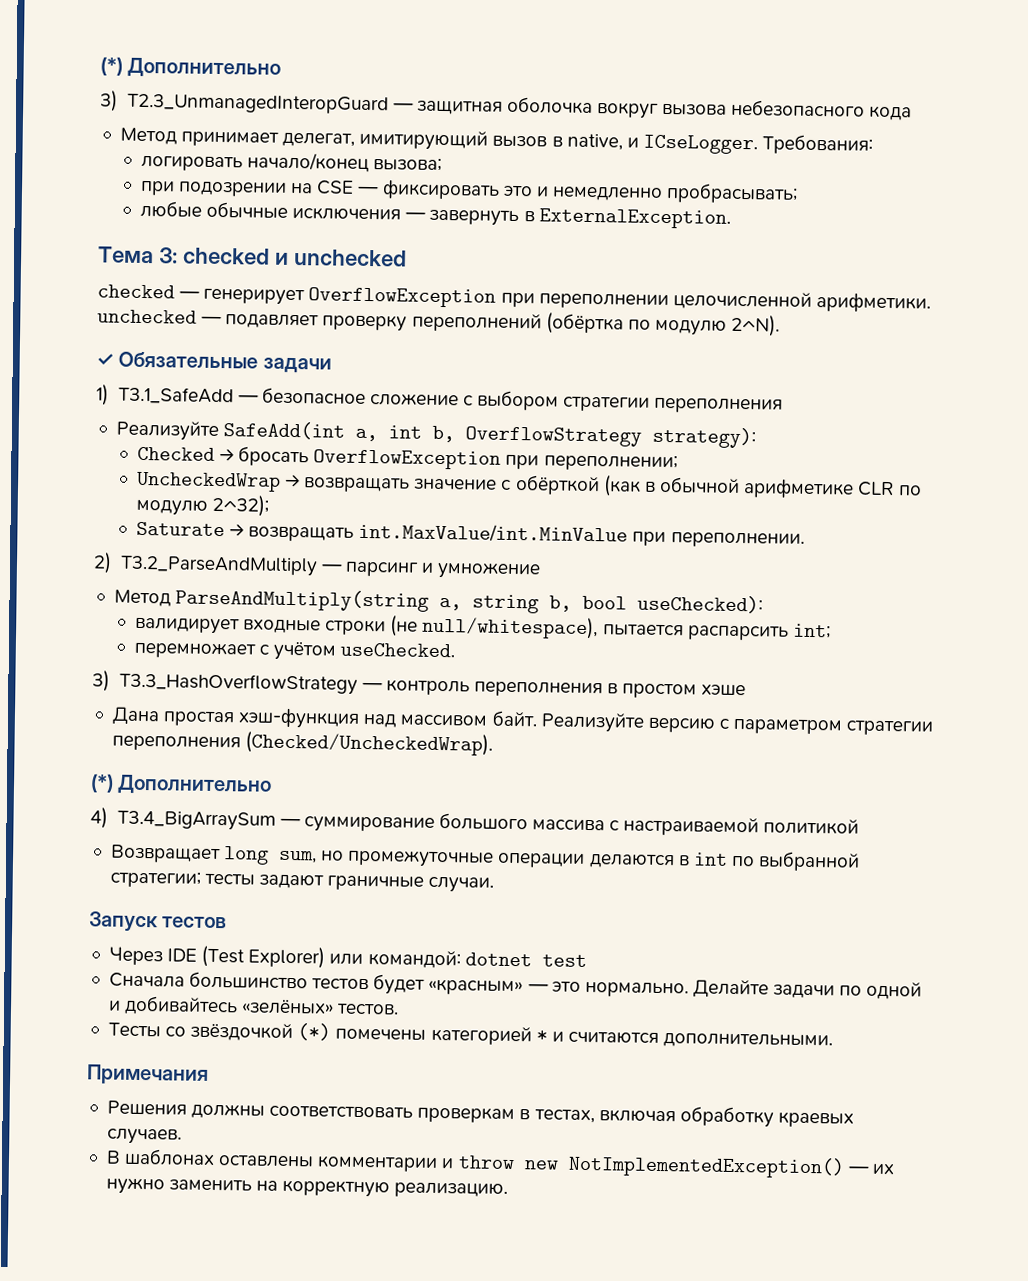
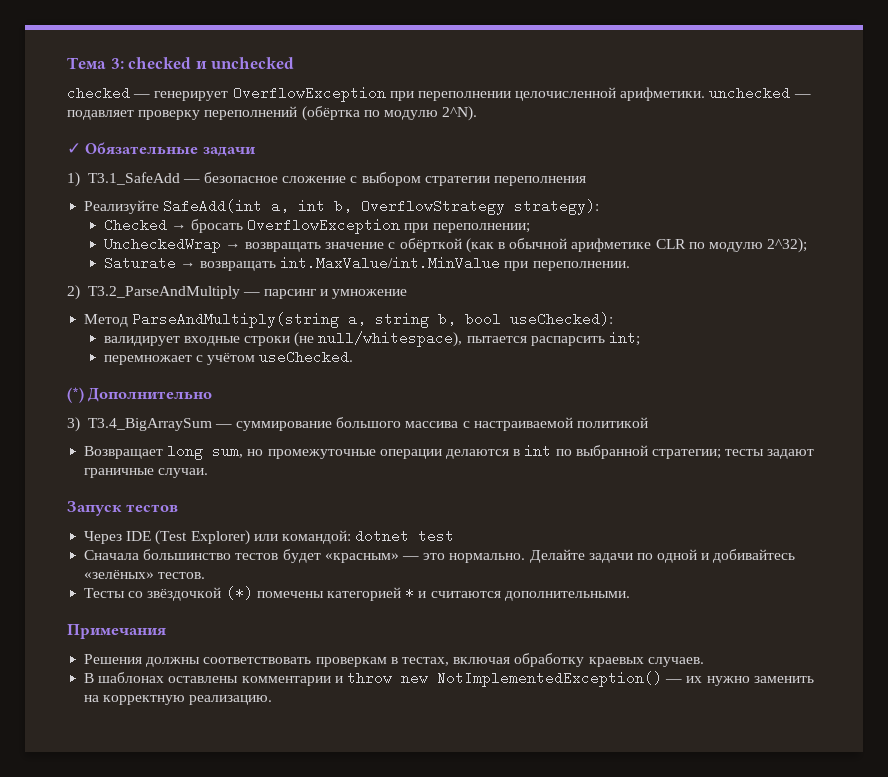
[100,56,282,79] [100,90,913,121] [119,127,874,155] [139,152,443,173] [139,179,799,204] [138,200,731,229] (*) Дополнительно // 3) T2.3_UnmanagedInteropGuard — защитная оболочка вокруг вызова небезопасного кода // Метод принимает делегат, имитирующий вызов в native, и ICseLogger. Требования: // логировать начало/конец вызова; // при подозрении на CSE — фиксировать это и немедленно пробрасывать; // любые обычные исключения — завернуть в ExternalException. // -> (67, 63) none
[92,670,747,699] [111,706,934,736] [111,731,494,756] [90,773,273,796] [90,807,108,829] // 3) T3.3_HashOverflowStrategy — контроль переполнения в простом хэше // Дана простая хэш-функция над массивом байт. Реализуйте версию с параметром стратегии переполнения (Checked/UncheckedWrap). // (*) Дополнительно // 4) -> [67,387,213,403] [67,417,80,432] // (*) Дополнительно // 3)

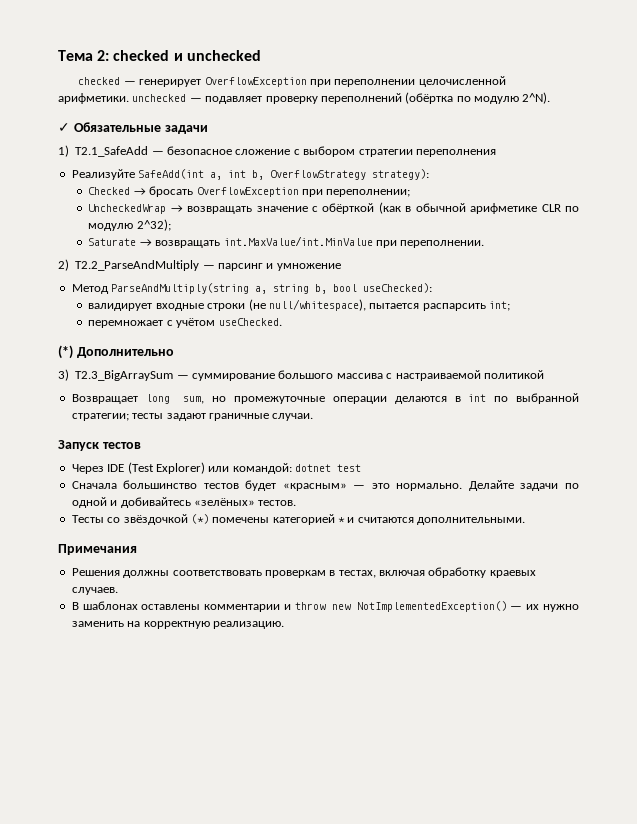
[110,58,124,69] 3: -> [97,50,110,61] 2:
[87,172,180,185] T3.1_SafeAdd -> [75,146,149,157] T2.1_SafeAdd
[87,286,240,299] T3.2_ParseAndMultiply -> [75,260,200,271] T2.2_ParseAndMultiply
[87,418,212,431] T3.4_BigArraySum -> [75,370,174,381] T2.3_BigArraySum

